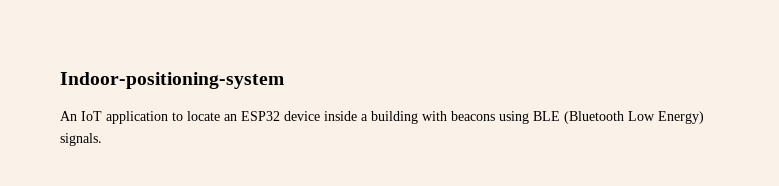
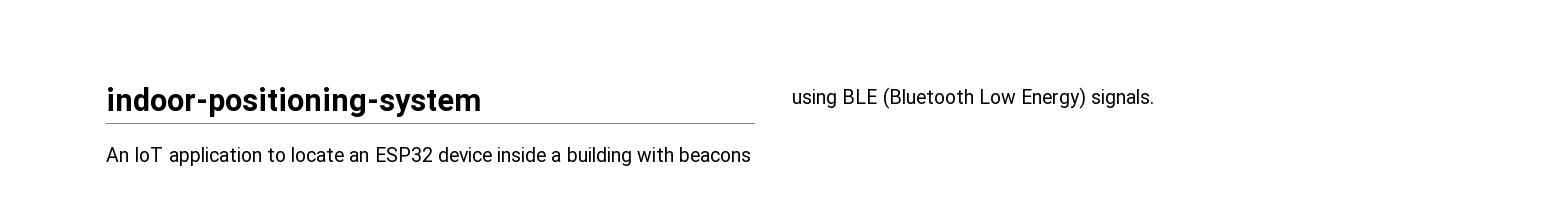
[60,72,284,89] Indoor-positioning-system -> [106,87,481,117] indoor-positioning-system

